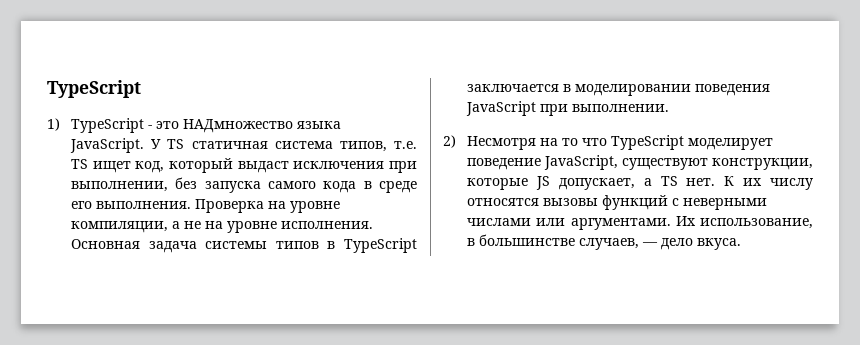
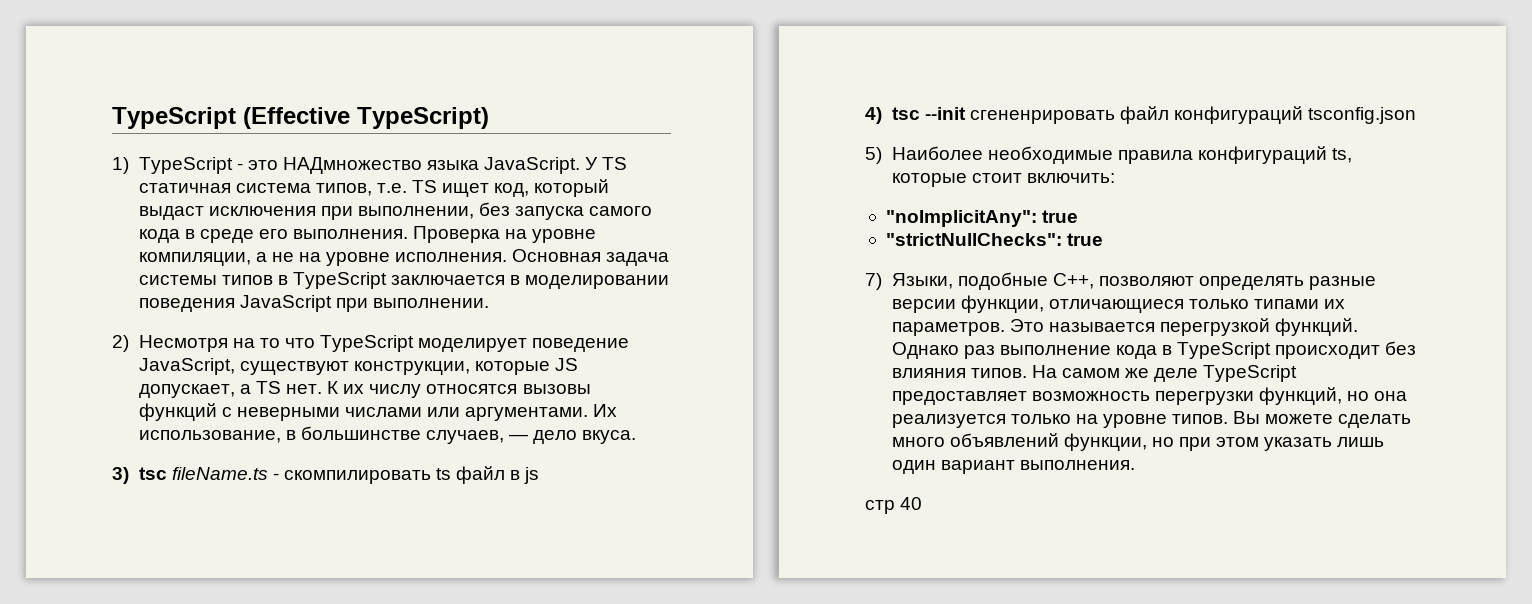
[47,80,141,98] TypeScript -> [112,107,489,129] TypeScript (Effective TypeScript)
(741, 244) none -> [112,466,540,484] [865,106,1417,124] [865,146,1353,164] [891,173,1115,187] [885,210,1079,227] [885,233,1104,246] [865,272,1377,290] [891,295,1346,313] [891,318,1359,336] [891,341,1417,359] [891,365,1298,382] [891,387,1408,405] [891,411,1412,428] [891,433,1385,451] [891,460,1135,474] [865,497,923,514] // 3) tsc fileName.ts - скомпилировать ts файл в js // 4) tsc --init сгененрировать файл конфигураций tsconfig.json // 5) Наиболее необходимые правила конфигураций ts, которые стоит включить: // "noImplicitAny": true // "strictNullChecks": true // 7) Языки, подобные C++, позволяют определять разные версии функции, отличающиеся только типами их параметров. Это называется перегрузкой функций. Однако раз выполнение кода в TypeScript происходит без влияния типов. На самом же деле TypeScript предоставляет возможность перегрузки функций, но она реализуется только на уровне типов. Вы можете сделать много объявлений функции, но при этом указать лишь один вариант выполнения. // стр 40

